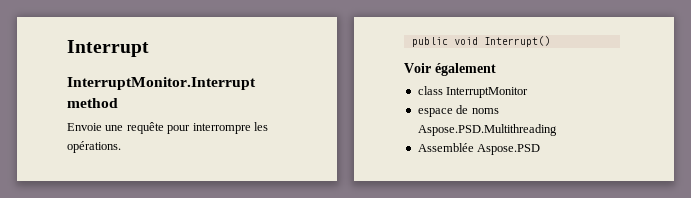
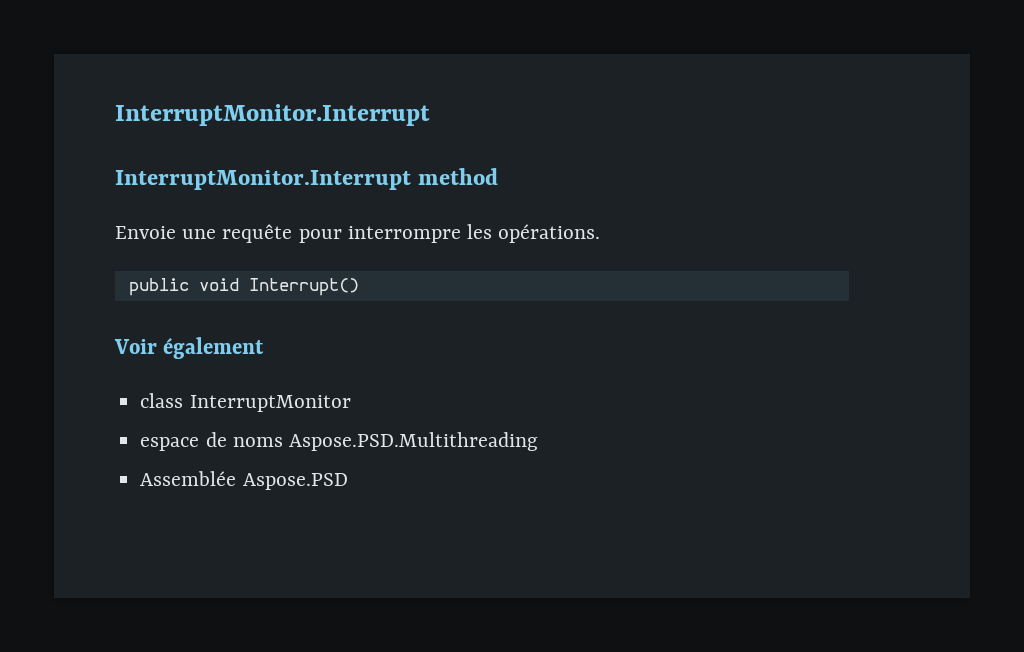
[67,40,149,57] Interrupt -> [115,104,430,126] InterruptMonitor.Interrupt

